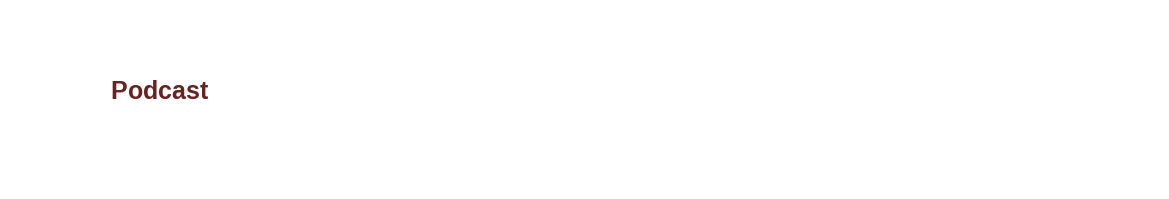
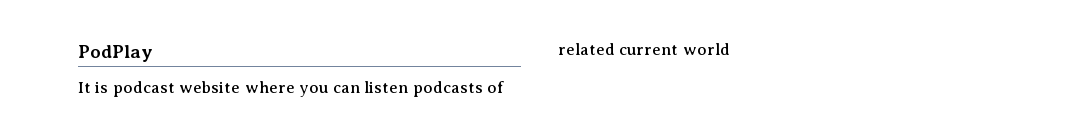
[111,80,209,99] Podcast -> [78,45,153,62] [78,81,505,97] [558,43,730,55] PodPlay // It is podcast website where you can listen podcasts of related current world

